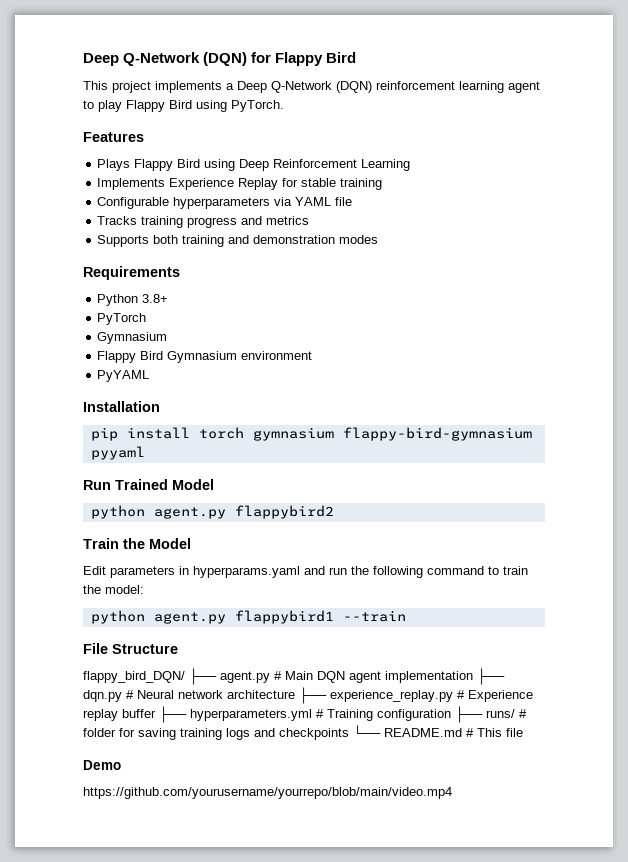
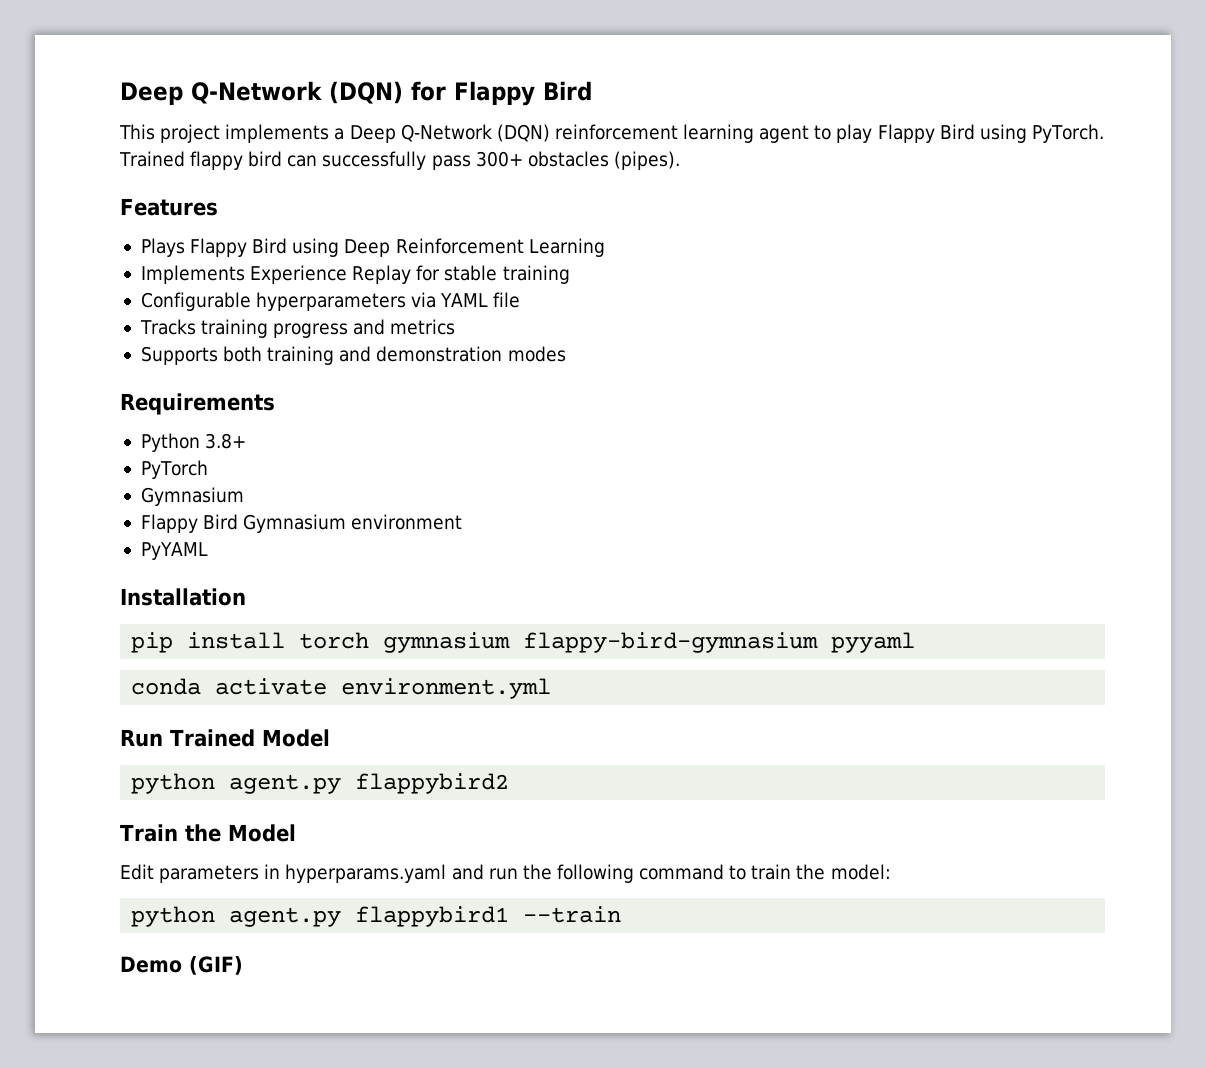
(284, 106) none -> [119,151,681,170] Trained flappy bird can successfully pass 300+ obstacles (pipes).
(145, 453) none -> [131,678,552,699] // conda activate environment.yml
[83,643,178,654] [83,668,505,685] [83,687,533,704] [83,706,527,723] [83,725,523,740] // File Structure // flappy_bird_DQN/ ├── agent.py # Main DQN agent implementation ├── dqn.py # Neural network architecture ├── experience_replay.py # Experience replay buffer ├── hyperparameters.yml # Training configuration ├── runs/ # folder for saving training logs and checkpoints └── README.md # This file -> (622, 914) none
[83,787,452,799] // https://github.com/yourusername/yourrepo/blob/main/video.mp4 -> [189,956,243,975] (GIF)

